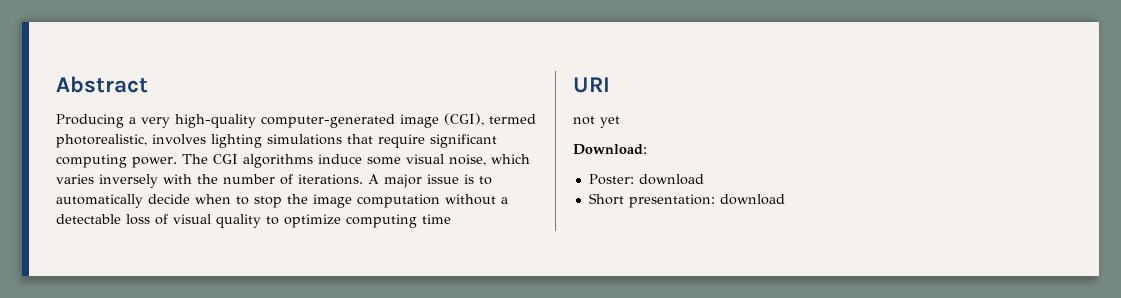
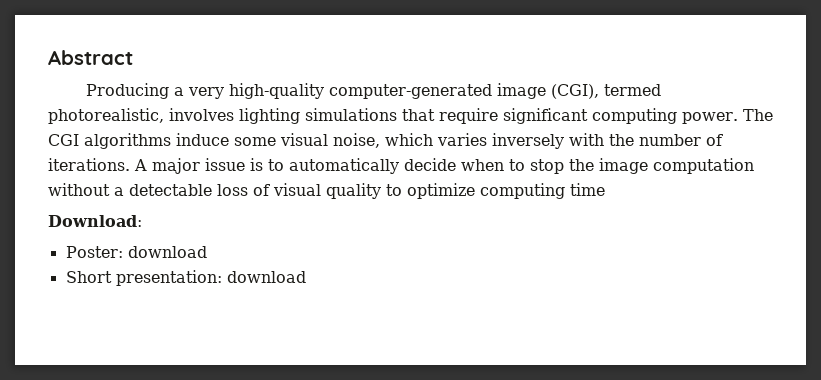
[573,77,610,93] [573,116,620,128] // URI // not yet -> (605, 189) none

